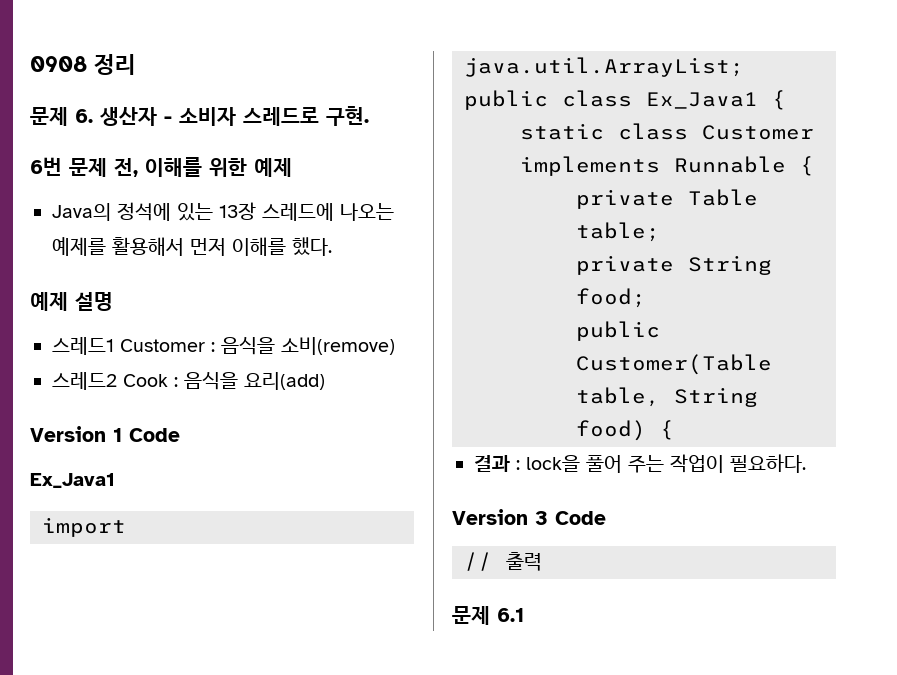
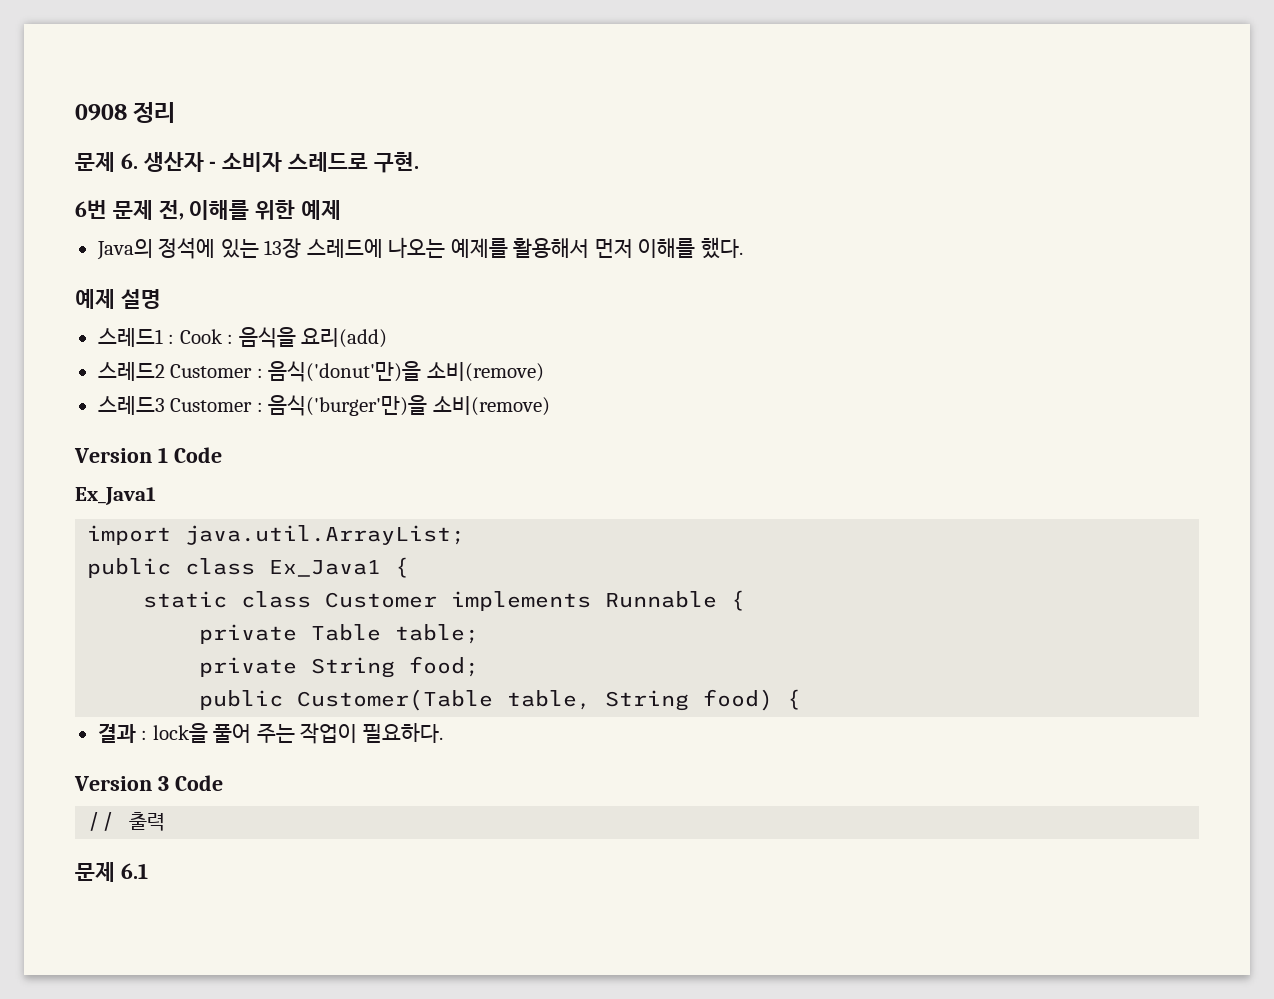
[120,337,395,355] [52,372,117,390] Customer : 음식을 소비(remove) // 스레드2 -> [168,334,175,344] :
(325, 381) none -> [97,361,544,382] [97,395,550,416] // 스레드2 Customer : 음식('donut'만)을 소비(remove) // 스레드3 Customer : 음식('burger'만)을 소비(remove)

